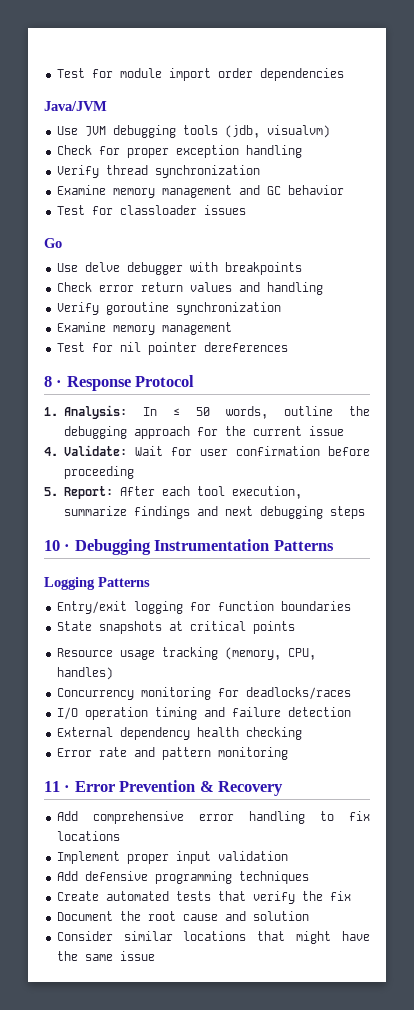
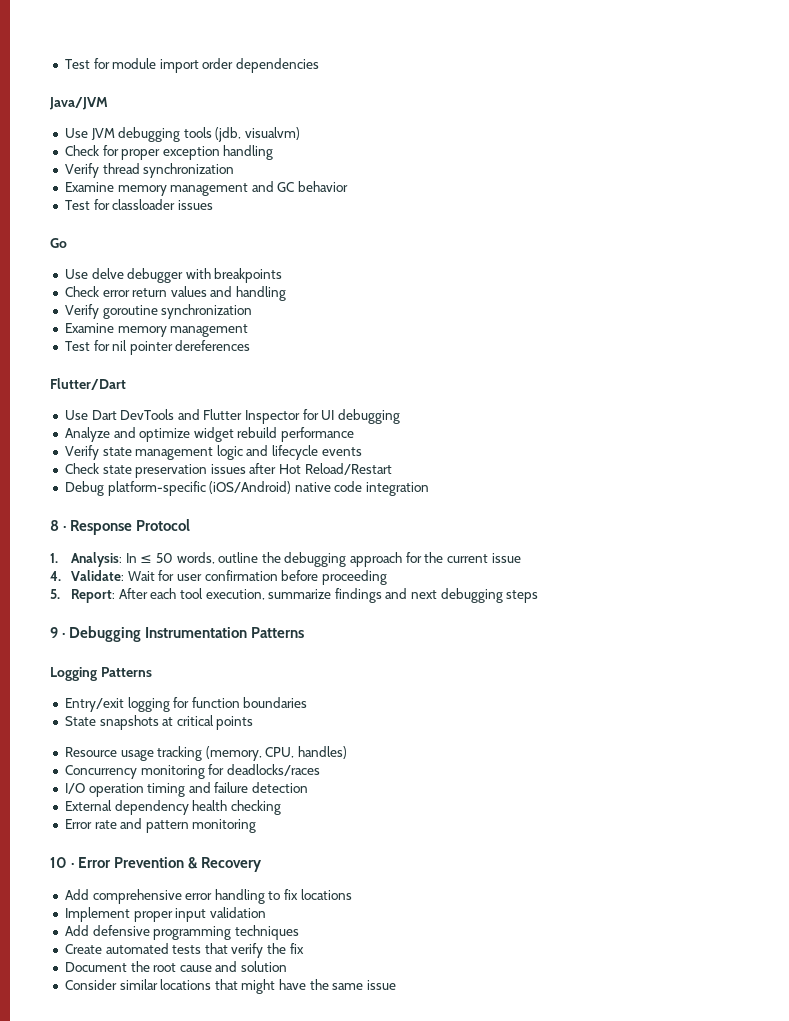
(288, 347) none -> [50,378,126,390] [64,409,400,424] [64,427,355,442] [64,445,362,460] [64,463,392,478] [64,481,430,496] // Flutter/Dart // Use Dart DevTools and Flutter Inspector for UI debugging // Analyze and optimize widget rebuild performance // Verify state management logic and lifecycle events // Check state preservation issues after Hot Reload/Restart // Debug platform-specific (iOS/Android) native code integration
[44,540,60,551] 10 -> [50,627,58,638] 9
[44,781,60,792] 11 -> [50,857,67,868] 10

